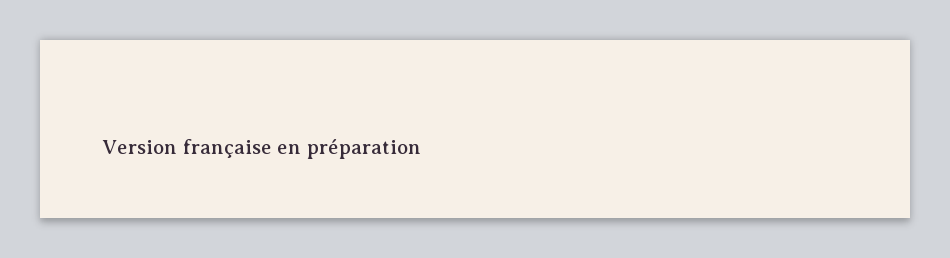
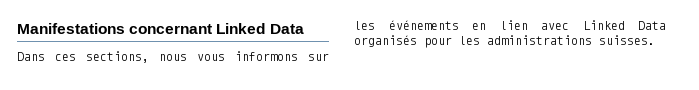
[102,139,421,159] Version française en préparation -> [17,23,304,34] [17,51,329,63] [354,20,666,30] [354,35,655,48] Manifestations concernant Linked Data // Dans ces sections, nous vous informons sur les événements en lien avec Linked Data organisés pour les administrations suisses.

